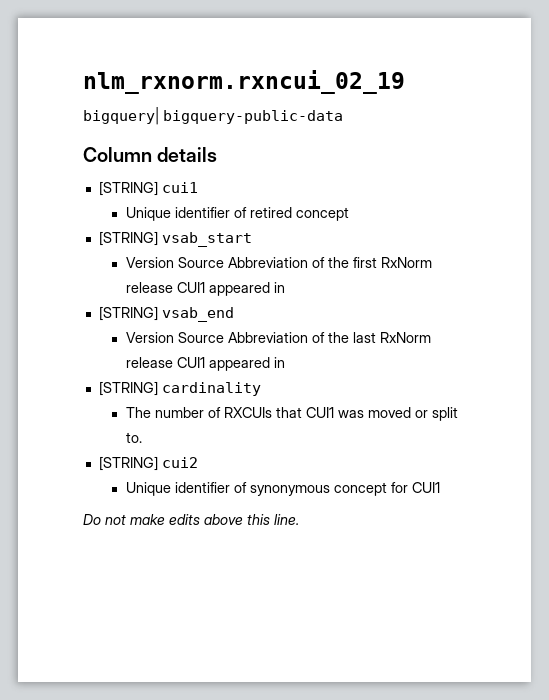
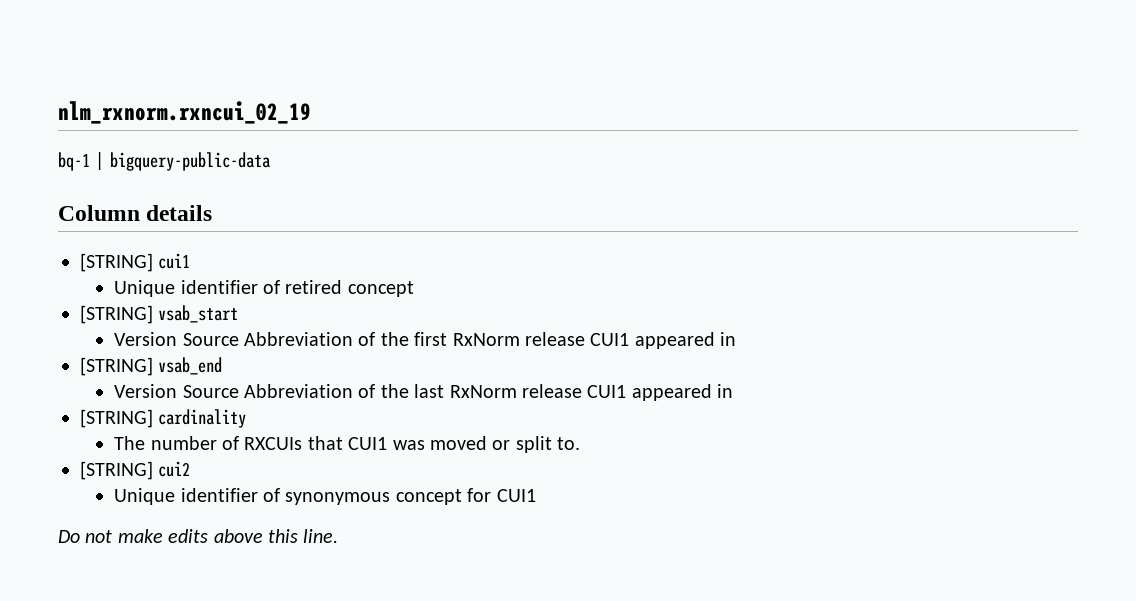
[83,107,159,125] bigquery| -> [58,152,105,171] bq-1 |

